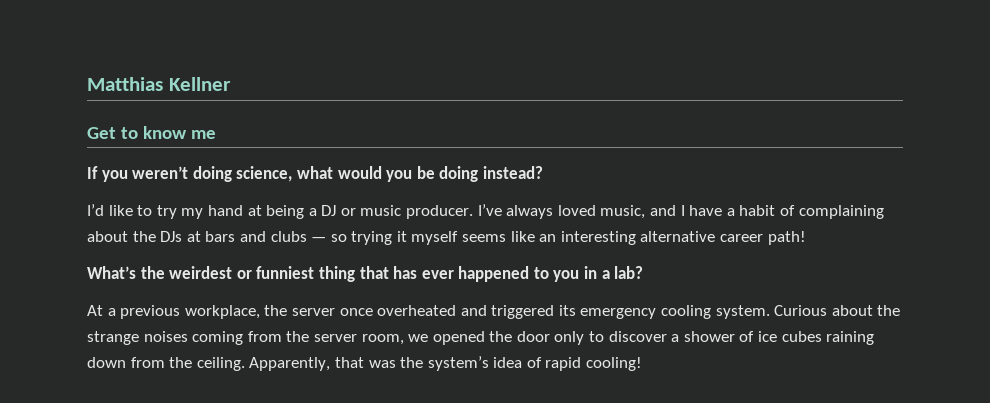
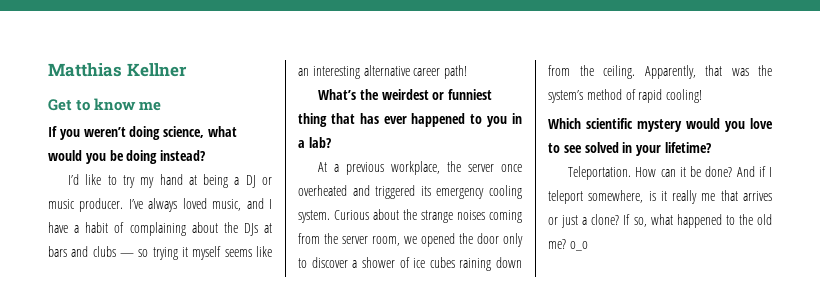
[493,357,523,368] idea -> [586,89,622,100] method
(643, 364) none -> [548,118,773,132] [548,142,711,156] [568,166,772,180] [548,190,772,204] [548,214,772,228] [548,239,588,251] // Which scientific mystery would you love to see solved in your lifetime? // Teleportation. How can it be done? And if I teleport somewhere, is it really me that arrives or just a clone? If so, what happened to the old me? o_o

